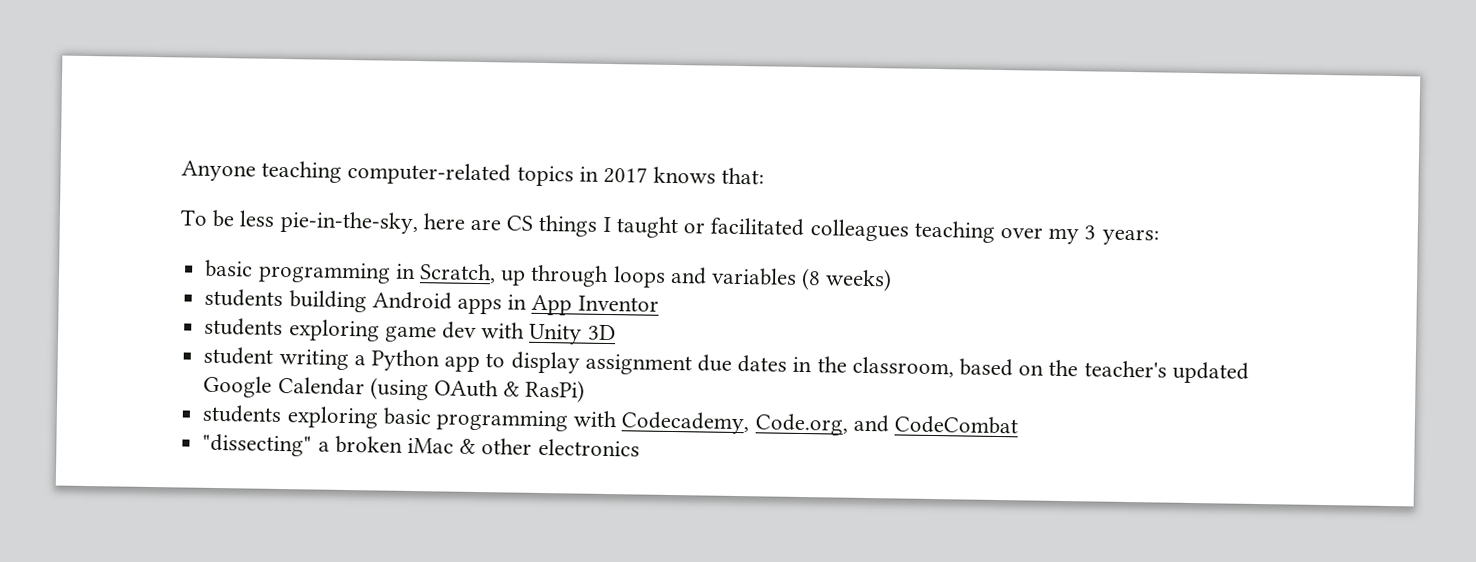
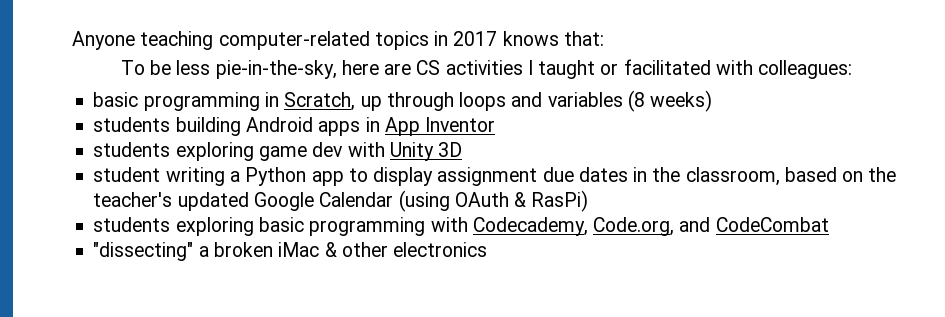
[538,214,598,237] things -> [445,60,523,75] activities
[809,219,1159,246] colleagues teaching over my 3 years: -> [715,60,853,79] with colleagues:

